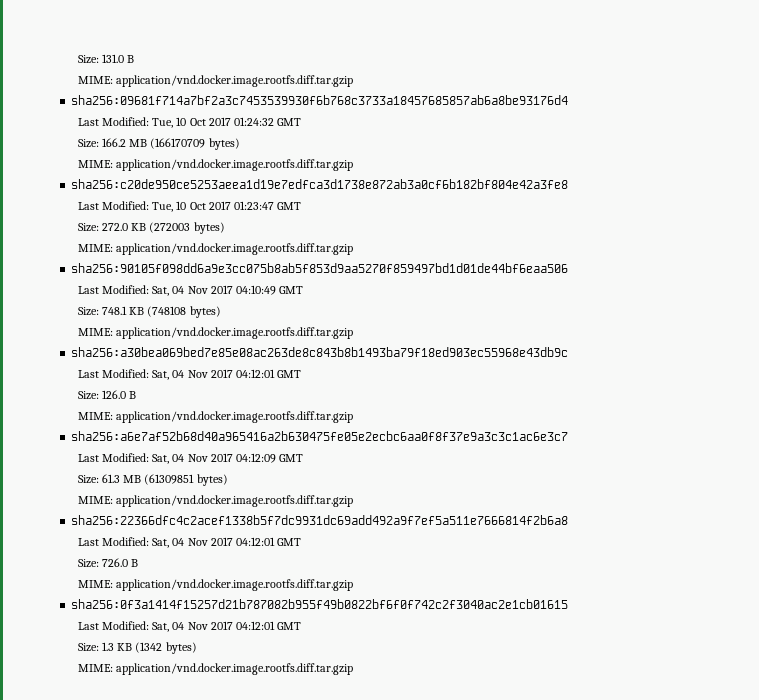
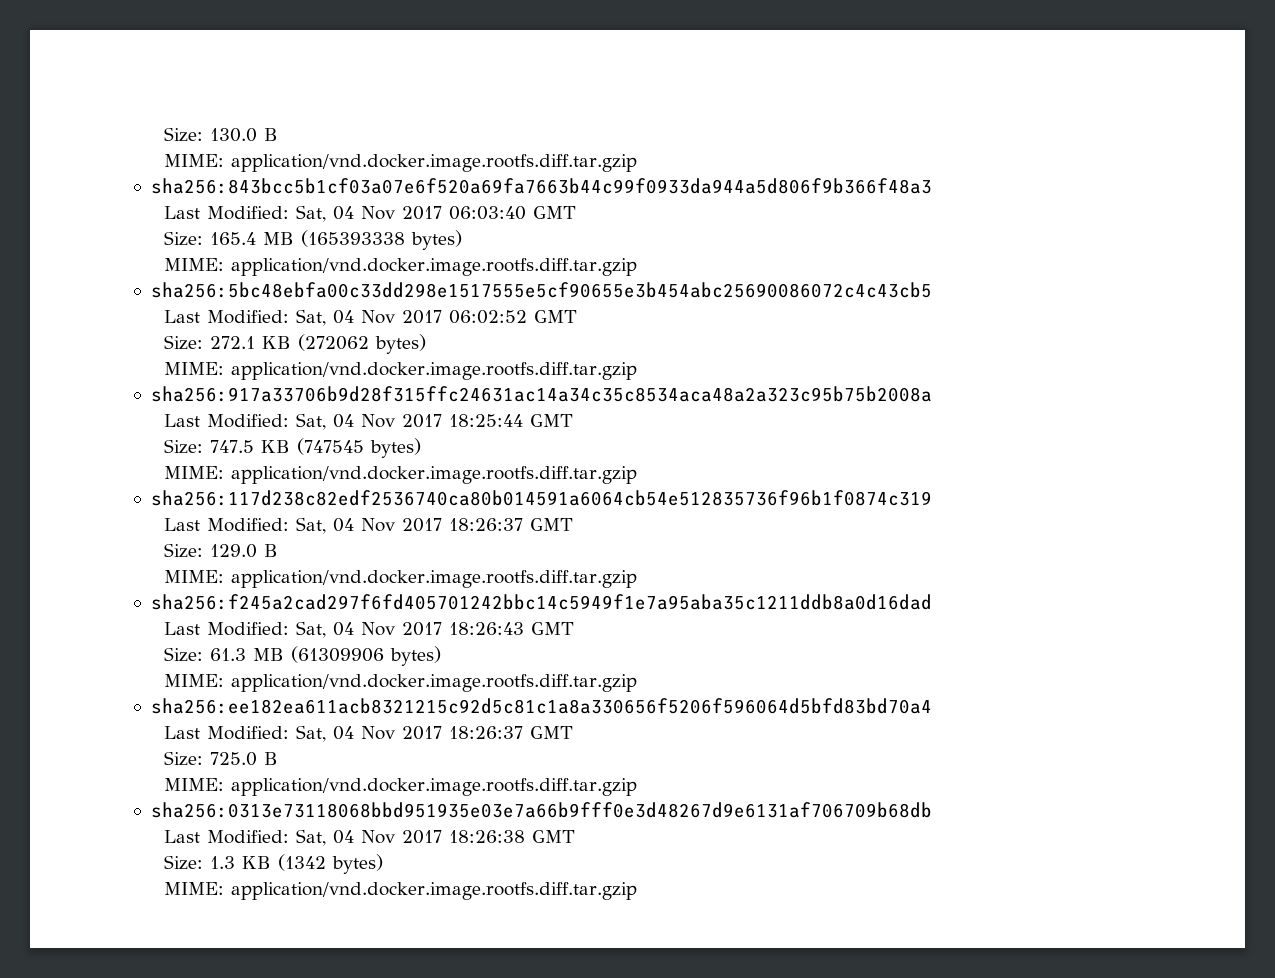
[77,54,135,64] [77,75,353,87] [70,95,568,105] [77,117,302,128] [77,138,240,150] [77,159,353,171] [70,179,568,189] [77,201,302,212] [77,222,225,234] [77,243,353,255] [70,263,568,273] [77,285,304,296] [77,306,221,318] [77,327,353,339] [70,347,568,357] [77,369,302,380] [77,390,137,400] [77,411,353,423] [70,431,568,441] [77,453,304,464] [77,474,228,486] [77,495,353,507] [70,515,568,525] [77,537,302,548] [77,558,139,568] [77,579,353,591] [70,599,568,609] [77,621,276,632] Size: 131.0 B // MIME: application/vnd.docker.image.rootfs.diff.tar.gzip // sha256:09681f714a7bf2a3c7453539930f6b768c3733a18457685857ab6a8be93176d4 // Last Modified: Tue, 10 Oct 2017 01:24:32 GMT // Size: 166.2 MB (166170709 bytes) // MIME: application/vnd.docker.image.rootfs.diff.tar.gzip // sha256:c20de950ce5253aeea1d19e7edfca3d1738e872ab3a0cf6b182bf804e42a3fe8 // Last Modified: Tue, 10 Oct 2017 01:23:47 GMT // Size: 272.0 KB (272003 bytes) // MIME: application/vnd.docker.image.rootfs.diff.tar.gzip // sha256:90105f098dd6a9e3cc075b8ab5f853d9aa5270f859497bd1d01de44bf6eaa506 // Last Modified: Sat, 04 Nov 2017 04:10:49 GMT // Size: 748.1 KB (748108 bytes) // MIME: application/vnd.docker.image.rootfs.diff.tar.gzip // sha256:a30bea069bed7e85e08ac263de8c843b8b1493ba79f18ed903ec55968e43db9c // Last Modified: Sat, 04 Nov 2017 04:12:01 GMT // Size: 126.0 B // MIME: application/vnd.docker.image.rootfs.diff.tar.gzip // sha256:a6e7af52b68d40a965416a2b630475fe05e2ecbc6aa0f8f37e9a3c3c1ac6e3c7 // Last Modified: Sat, 04 Nov 2017 04:12:09 GMT // Size: 61.3 MB (61309851 bytes) // MIME: application/vnd.docker.image.rootfs.diff.tar.gzip // sha256:22366dfc4c2acef1338b5f7dc9931dc69add492a9f7ef5a511e7666814f2b6a8 // Last Modified: Sat, 04 Nov 2017 04:12:01 GMT // Size: 726.0 B // MIME: application/vnd.docker.image.rootfs.diff.tar.gzip // sha256:0f3a1414f15257d21b787082b955f49b0822bf6f0f742c2f3040ac2e1cb01615 // Last Modified: Sat, 04 Nov 2017 04:12:01 -> [164,127,279,142] [164,154,638,172] [151,178,933,194] [164,205,577,222] [164,230,463,250] [164,258,638,276] [151,282,933,298] [164,309,578,326] [164,334,427,354] [164,362,638,380] [151,386,933,402] [164,413,574,430] [164,438,422,458] [164,466,638,484] [151,490,933,506] [164,517,574,534] [164,543,279,558] [164,570,638,588] [151,594,933,610] [164,621,575,638] [164,646,442,666] [164,674,638,692] [151,698,933,714] [164,725,574,742] [164,751,279,766] [164,778,638,796] [151,802,933,818] [164,829,526,846] Size: 130.0 B // MIME: application/vnd.docker.image.rootfs.diff.tar.gzip // sha256:843bcc5b1cf03a07e6f520a69fa7663b44c99f0933da944a5d806f9b366f48a3 // Last Modified: Sat, 04 Nov 2017 06:03:40 GMT // Size: 165.4 MB (165393338 bytes) // MIME: application/vnd.docker.image.rootfs.diff.tar.gzip // sha256:5bc48ebfa00c33dd298e1517555e5cf90655e3b454abc25690086072c4c43cb5 // Last Modified: Sat, 04 Nov 2017 06:02:52 GMT // Size: 272.1 KB (272062 bytes) // MIME: application/vnd.docker.image.rootfs.diff.tar.gzip // sha256:917a33706b9d28f315ffc24631ac14a34c35c8534aca48a2a323c95b75b2008a // Last Modified: Sat, 04 Nov 2017 18:25:44 GMT // Size: 747.5 KB (747545 bytes) // MIME: application/vnd.docker.image.rootfs.diff.tar.gzip // sha256:117d238c82edf2536740ca80b014591a6064cb54e512835736f96b1f0874c319 // Last Modified: Sat, 04 Nov 2017 18:26:37 GMT // Size: 129.0 B // MIME: application/vnd.docker.image.rootfs.diff.tar.gzip // sha256:f245a2cad297f6fd405701242bbc14c5949f1e7a95aba35c1211ddb8a0d16dad // Last Modified: Sat, 04 Nov 2017 18:26:43 GMT // Size: 61.3 MB (61309906 bytes) // MIME: application/vnd.docker.image.rootfs.diff.tar.gzip // sha256:ee182ea611acb8321215c92d5c81c1a8a330656f5206f596064d5bfd83bd70a4 // Last Modified: Sat, 04 Nov 2017 18:26:37 GMT // Size: 725.0 B // MIME: application/vnd.docker.image.rootfs.diff.tar.gzip // sha256:0313e73118068bbd951935e03e7a66b9fff0e3d48267d9e6131af706709b68db // Last Modified: Sat, 04 Nov 2017 18:26:38

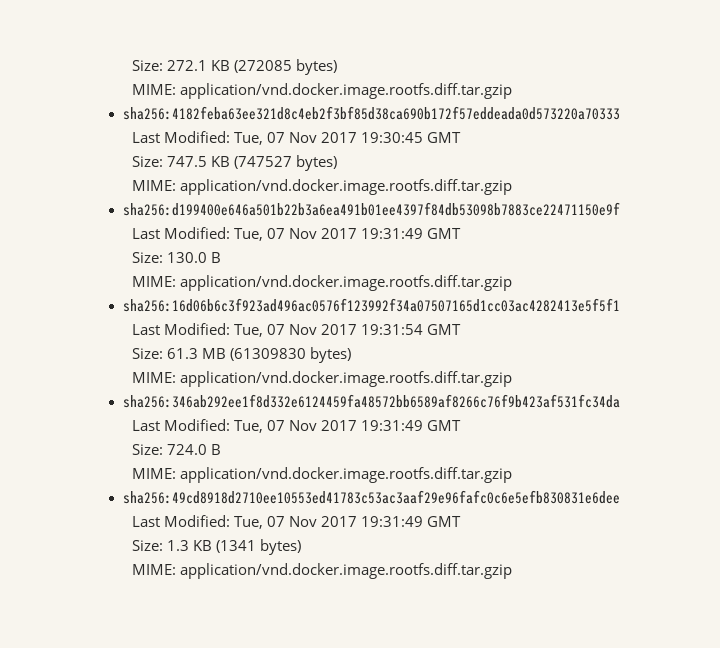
[164,127,204,142] Size: -> [131,59,338,75] [131,83,513,99] [122,106,620,120] [131,131,462,145] [131,155,338,171] [131,179,513,195] [122,202,620,216] [131,227,462,241] [131,252,163,263] Size: 272.1 KB (272085 bytes) // MIME: application/vnd.docker.image.rootfs.diff.tar.gzip // sha256:4182feba63ee321d8c4eb2f3bf85d38ca690b172f57eddeada0d573220a70333 // Last Modified: Tue, 07 Nov 2017 19:30:45 GMT // Size: 747.5 KB (747527 bytes) // MIME: application/vnd.docker.image.rootfs.diff.tar.gzip // sha256:d199400e646a501b22b3a6ea491b01ee4397f84db53098b7883ce22471150e9f // Last Modified: Tue, 07 Nov 2017 19:31:49 GMT // Size:
[151,178,933,194] [164,205,577,222] [164,230,463,250] [164,258,638,276] [151,282,933,298] [164,309,578,326] [164,334,427,354] [164,362,638,380] [151,386,933,402] [164,413,574,430] [164,438,422,458] [164,466,638,484] [151,490,933,506] [164,517,574,534] [164,543,279,558] [164,570,638,588] [151,594,933,610] [164,621,575,638] [164,646,442,666] [164,674,638,692] [151,698,933,714] [164,725,574,742] [164,751,279,766] [164,778,638,796] [151,802,933,818] [164,829,526,846] sha256:843bcc5b1cf03a07e6f520a69fa7663b44c99f0933da944a5d806f9b366f48a3 // Last Modified: Sat, 04 Nov 2017 06:03:40 GMT // Size: 165.4 MB (165393338 bytes) // MIME: application/vnd.docker.image.rootfs.diff.tar.gzip // sha256:5bc48ebfa00c33dd298e1517555e5cf90655e3b454abc25690086072c4c43cb5 // Last Modified: Sat, 04 Nov 2017 06:02:52 GMT // Size: 272.1 KB (272062 bytes) // MIME: application/vnd.docker.image.rootfs.diff.tar.gzip // sha256:917a33706b9d28f315ffc24631ac14a34c35c8534aca48a2a323c95b75b2008a // Last Modified: Sat, 04 Nov 2017 18:25:44 GMT // Size: 747.5 KB (747545 bytes) // MIME: application/vnd.docker.image.rootfs.diff.tar.gzip // sha256:117d238c82edf2536740ca80b014591a6064cb54e512835736f96b1f0874c319 // Last Modified: Sat, 04 Nov 2017 18:26:37 GMT // Size: 129.0 B // MIME: application/vnd.docker.image.rootfs.diff.tar.gzip // sha256:f245a2cad297f6fd405701242bbc14c5949f1e7a95aba35c1211ddb8a0d16dad // Last Modified: Sat, 04 Nov 2017 18:26:43 GMT // Size: 61.3 MB (61309906 bytes) // MIME: application/vnd.docker.image.rootfs.diff.tar.gzip // sha256:ee182ea611acb8321215c92d5c81c1a8a330656f5206f596064d5bfd83bd70a4 // Last Modified: Sat, 04 Nov 2017 18:26:37 GMT // Size: 725.0 B // MIME: application/vnd.docker.image.rootfs.diff.tar.gzip // sha256:0313e73118068bbd951935e03e7a66b9fff0e3d48267d9e6131af706709b68db // Last Modified: Sat, 04 Nov 2017 18:26:38 -> [122,298,620,312] [131,323,462,337] [131,347,352,363] [131,371,513,387] [122,394,620,408] [131,419,462,433] [131,444,222,455] [131,467,513,483] [122,490,620,504] [131,515,424,529] sha256:16d06b6c3f923ad496ac0576f123992f34a07507165d1cc03ac4282413e5f5f1 // Last Modified: Tue, 07 Nov 2017 19:31:54 GMT // Size: 61.3 MB (61309830 bytes) // MIME: application/vnd.docker.image.rootfs.diff.tar.gzip // sha256:346ab292ee1f8d332e6124459fa48572bb6589af8266c76f9b423af531fc34da // Last Modified: Tue, 07 Nov 2017 19:31:49 GMT // Size: 724.0 B // MIME: application/vnd.docker.image.rootfs.diff.tar.gzip // sha256:49cd8918d2710ee10553ed41783c53ac3aaf29e96fafc0c6e5efb830831e6dee // Last Modified: Tue, 07 Nov 2017 19:31:49
[278,854,327,871] (1342 -> [216,540,257,553] (1341

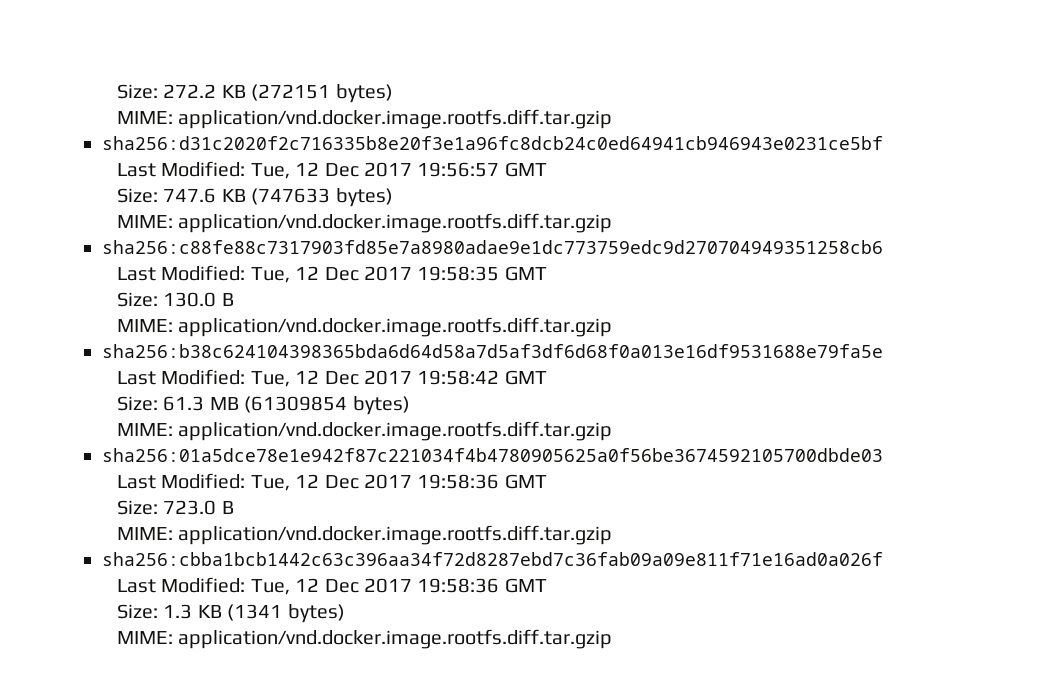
[131,59,338,75] [131,83,513,99] [122,106,620,120] [131,131,462,145] [131,155,338,171] [131,179,513,195] [122,202,620,216] [131,227,424,241] Size: 272.1 KB (272085 bytes) // MIME: application/vnd.docker.image.rootfs.diff.tar.gzip // sha256:4182feba63ee321d8c4eb2f3bf85d38ca690b172f57eddeada0d573220a70333 // Last Modified: Tue, 07 Nov 2017 19:30:45 GMT // Size: 747.5 KB (747527 bytes) // MIME: application/vnd.docker.image.rootfs.diff.tar.gzip // sha256:d199400e646a501b22b3a6ea491b01ee4397f84db53098b7883ce22471150e9f // Last Modified: Tue, 07 Nov 2017 19:31:49 -> [116,84,393,103] [116,109,613,129] [101,136,883,150] [116,161,547,179] [116,188,393,207] [116,213,613,233] [101,240,883,254] [116,265,500,283] Size: 272.2 KB (272151 bytes) // MIME: application/vnd.docker.image.rootfs.diff.tar.gzip // sha256:d31c2020f2c716335b8e20f3e1a96fc8dcb24c0ed64941cb946943e0231ce5bf // Last Modified: Tue, 12 Dec 2017 19:56:57 GMT // Size: 747.6 KB (747633 bytes) // MIME: application/vnd.docker.image.rootfs.diff.tar.gzip // sha256:c88fe88c7317903fd85e7a8980adae9e1dc773759edc9d270704949351258cb6 // Last Modified: Tue, 12 Dec 2017 19:58:35
[122,298,620,312] [131,323,424,337] sha256:16d06b6c3f923ad496ac0576f123992f34a07507165d1cc03ac4282413e5f5f1 // Last Modified: Tue, 07 Nov 2017 19:31:54 -> [101,344,883,358] [116,369,500,387] sha256:b38c624104398365bda6d64d58a7d5af3df6d68f0a013e16df9531688e79fa5e // Last Modified: Tue, 12 Dec 2017 19:58:42
[230,347,352,363] [131,371,513,387] [122,394,620,408] [131,419,462,433] [131,444,222,455] [131,467,513,483] [122,490,620,504] [131,515,424,529] (61309830 bytes) // MIME: application/vnd.docker.image.rootfs.diff.tar.gzip // sha256:346ab292ee1f8d332e6124459fa48572bb6589af8266c76f9b423af531fc34da // Last Modified: Tue, 07 Nov 2017 19:31:49 GMT // Size: 724.0 B // MIME: application/vnd.docker.image.rootfs.diff.tar.gzip // sha256:49cd8918d2710ee10553ed41783c53ac3aaf29e96fafc0c6e5efb830831e6dee // Last Modified: Tue, 07 Nov 2017 19:31:49 -> [244,396,410,415] [116,421,613,441] [101,448,883,462] [116,473,547,491] [116,500,234,515] [116,525,613,545] [101,552,883,566] [116,577,500,595] (61309854 bytes) // MIME: application/vnd.docker.image.rootfs.diff.tar.gzip // sha256:01a5dce78e1e942f87c221034f4b4780905625a0f56be3674592105700dbde03 // Last Modified: Tue, 12 Dec 2017 19:58:36 GMT // Size: 723.0 B // MIME: application/vnd.docker.image.rootfs.diff.tar.gzip // sha256:cbba1bcb1442c63c396aa34f72d8287ebd7c36fab09a09e811f71e16ad0a026f // Last Modified: Tue, 12 Dec 2017 19:58:36

